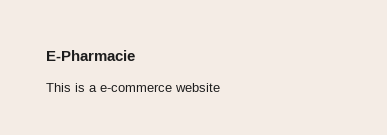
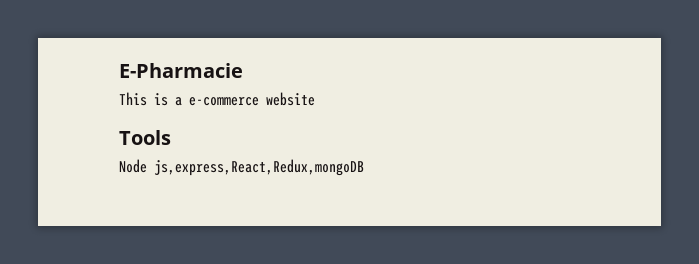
(220, 87) none -> [119,130,171,145] [119,159,364,176] // Tools // Node js,express,React,Redux,mongoDB

